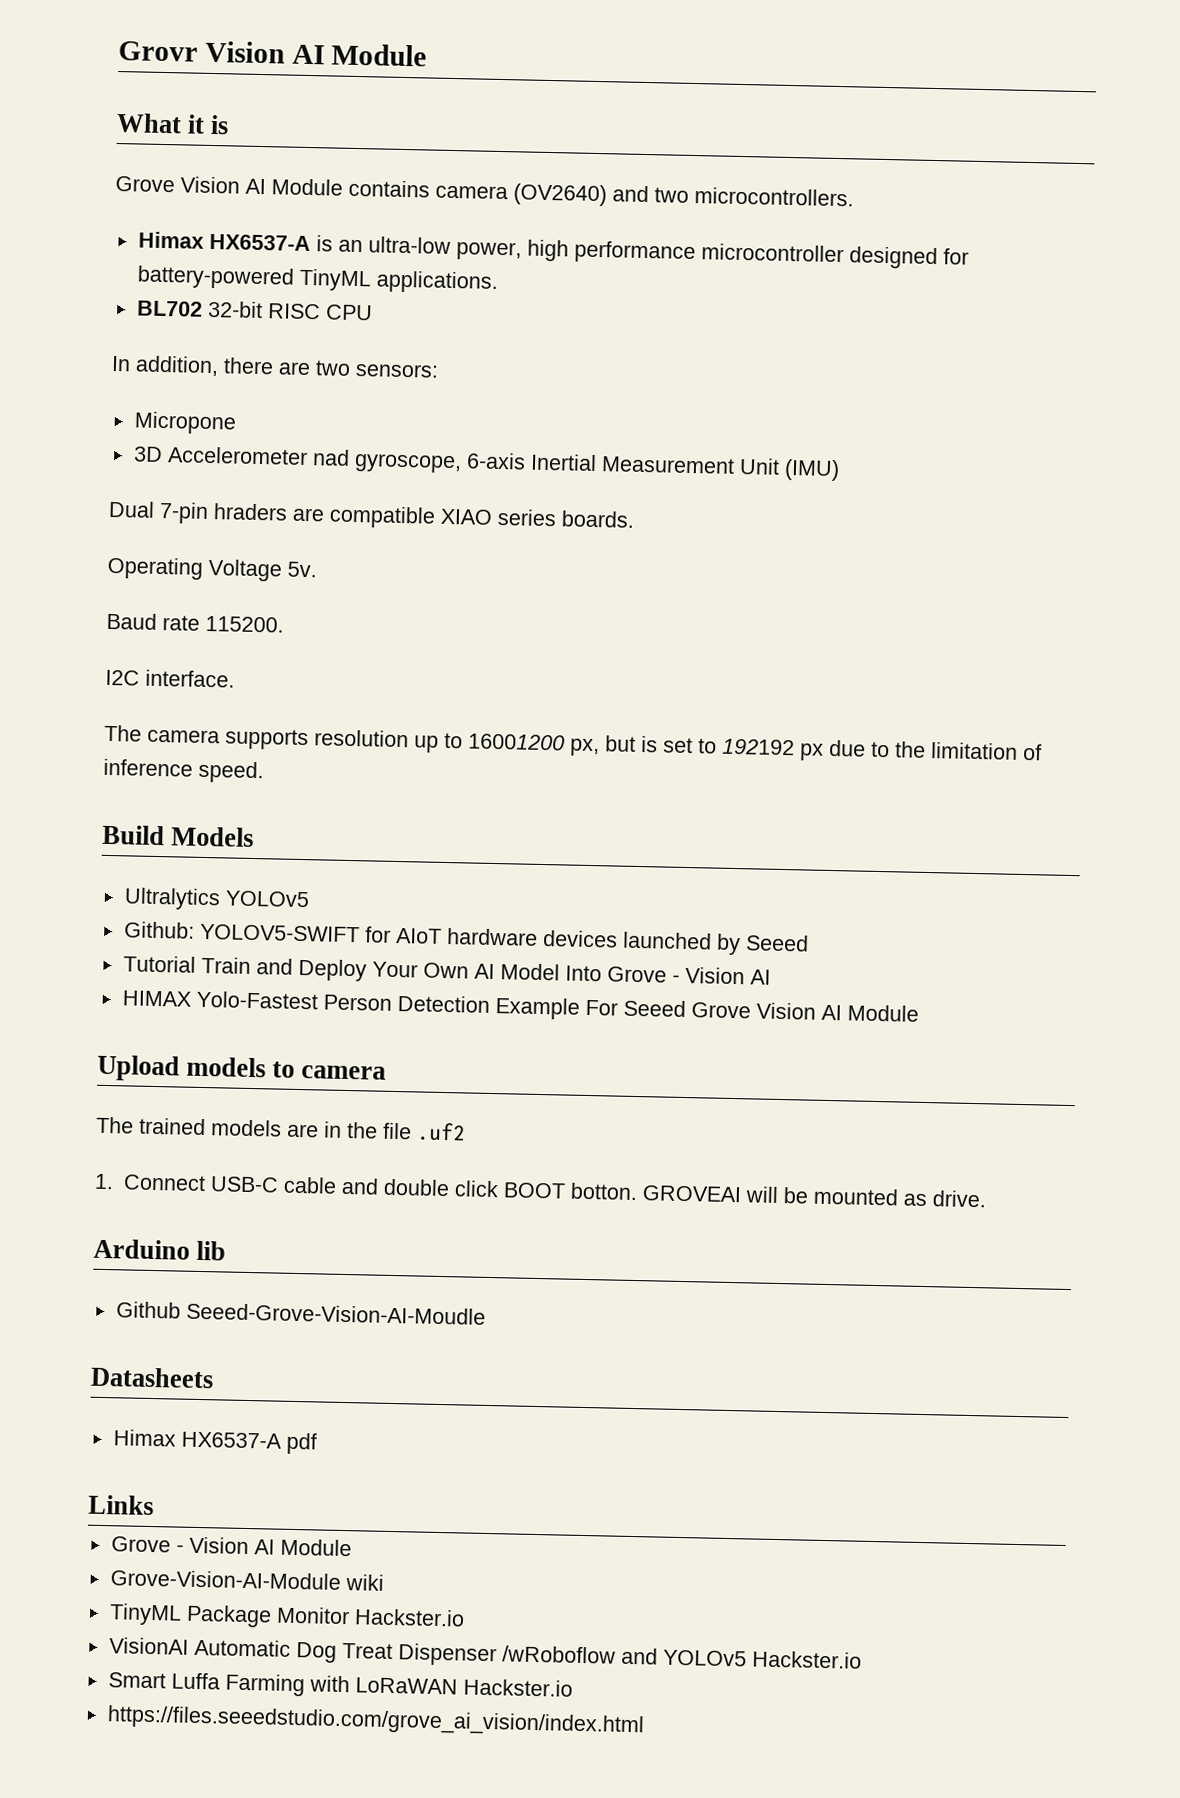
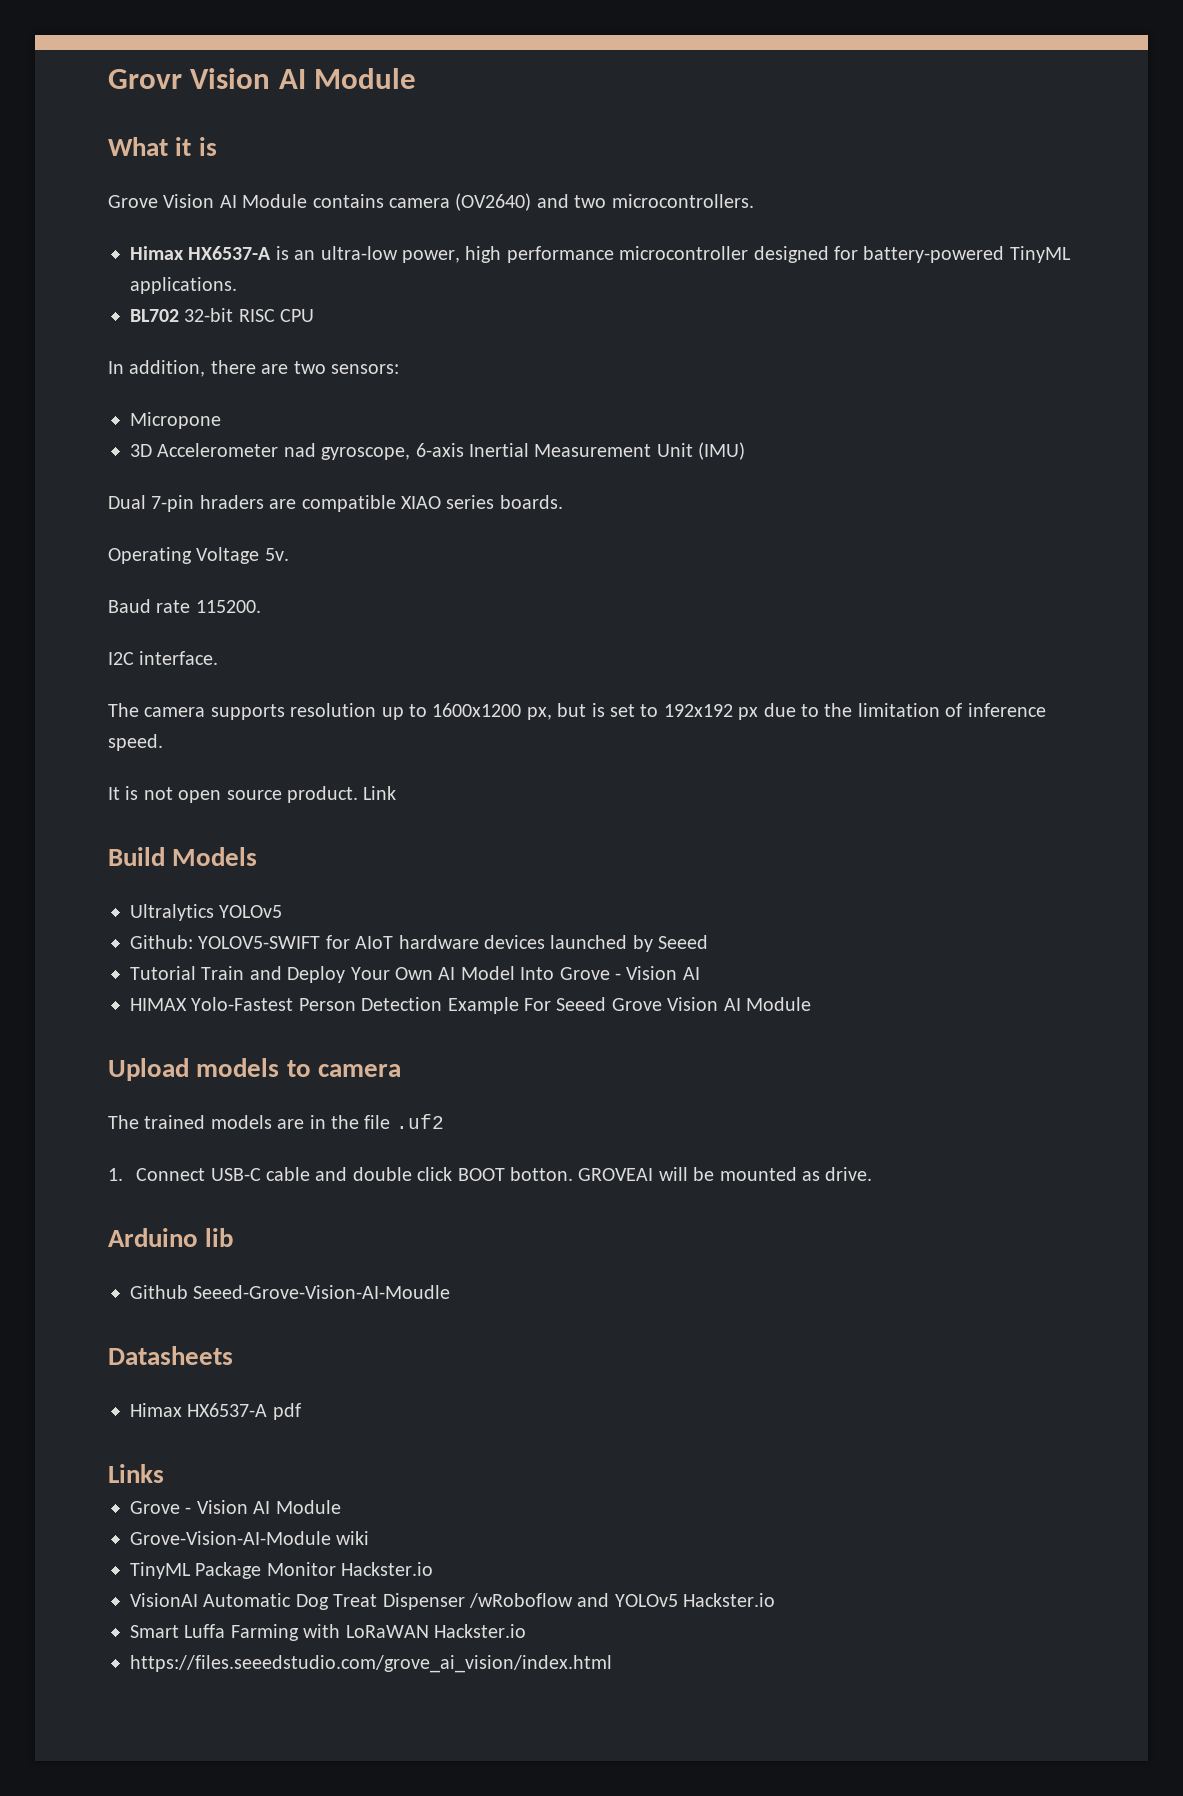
[468,733,565,751] 16001200 -> [432,703,522,717] 1600x1200
[722,738,795,756] 192192 -> [663,704,733,717] 192x192
(264, 772) none -> [108,786,397,803] // It is not open source product. Link

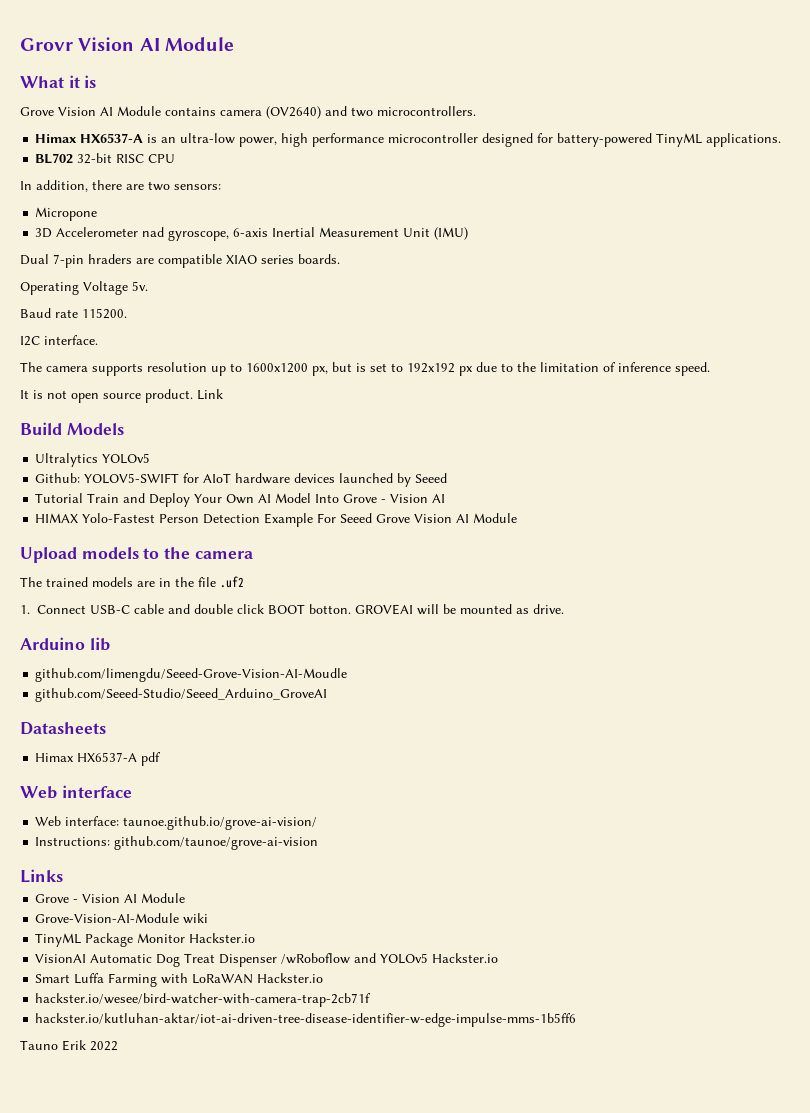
(311, 1068) none -> [164,547,191,559] the
[130,1285,451,1299] Github Seeed-Grove-Vision-AI-Moudle -> [35,668,348,682] [35,688,328,702] github.com/limengdu/Seeed-Grove-Vision-AI-Moudle // github.com/Seeed-Studio/Seeed_Arduino_GroveAI
(301, 1411) none -> [20,785,132,799] [35,816,318,830] [35,836,319,850] // Web interface // Web interface: taunoe.github.io/grove-ai-vision/ // Instructions: github.com/taunoe/grove-ai-vision
[130,1655,612,1673] https://files.seeedstudio.com/grove_ai_vision/index.html -> [35,993,372,1007] [35,1013,577,1027] [20,1040,118,1051] hackster.io/wesee/bird-watcher-with-camera-trap-2cb71f // hackster.io/kutluhan-aktar/iot-ai-driven-tree-disease-identifier-w-edge-impulse-mms-1b5ff6 // Tauno Erik 2022

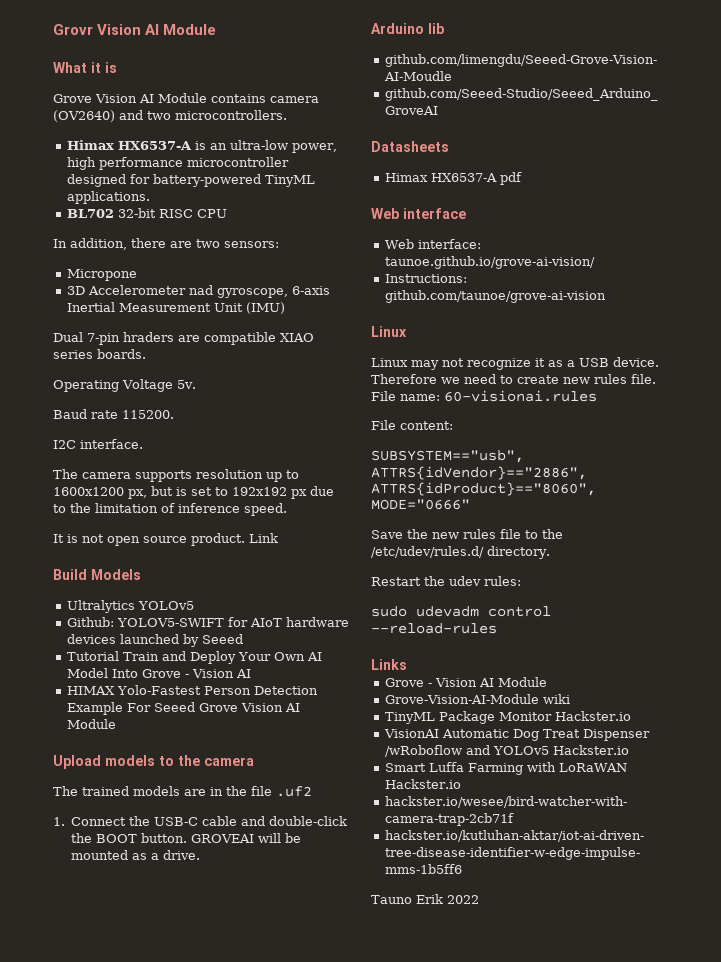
(87, 609) none -> [129,816,151,826] the
[194,604,352,614] double click BOOT botton. -> [269,816,348,826] [71,833,188,843] double-click the BOOT button.
(530, 611) none -> [151,853,160,860] a
(319, 843) none -> [371,326,407,337] [371,357,659,370] [371,374,656,384] [371,390,597,402] [371,420,453,430] [371,450,524,463] [371,466,587,480] [371,482,596,496] [371,499,470,510] [371,529,563,539] [371,546,550,559] [371,576,521,586] [371,606,551,617] [371,623,497,634] // Linux // Linux may not recognize it as a USB device. Therefore we need to create new rules file. File name: 60-visionai.rules // File content: // SUBSYSTEM=="usb", ATTRS{idVendor}=="2886", ATTRS{idProduct}=="8060", MODE="0666" // Save the new rules file to the /etc/udev/rules.d/ directory. // Restart the udev rules: // sudo udevadm control --reload-rules

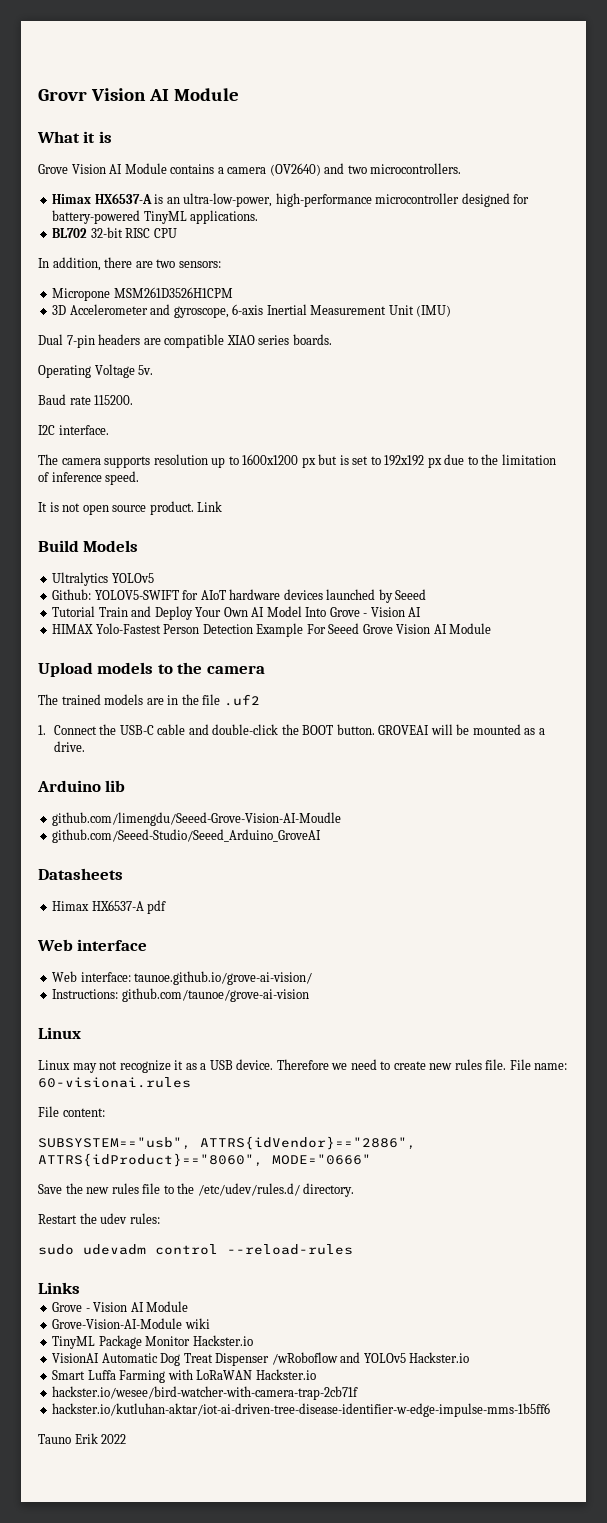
(266, 98) none -> [217,167,224,174] a
[229,140,337,153] [66,157,183,170] ultra-low power, high performance -> [183,193,372,207] ultra-low-power, high-performance
(137, 275) none -> [113,287,233,298] MSM261D3526H1CPM
[188,285,213,295] nad -> [150,304,171,315] and
[123,332,174,342] hraders -> [98,334,141,345] headers
[128,489,147,499] px, -> [301,457,316,468] px

